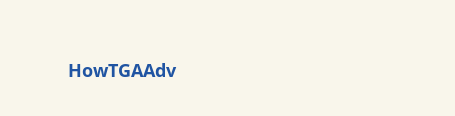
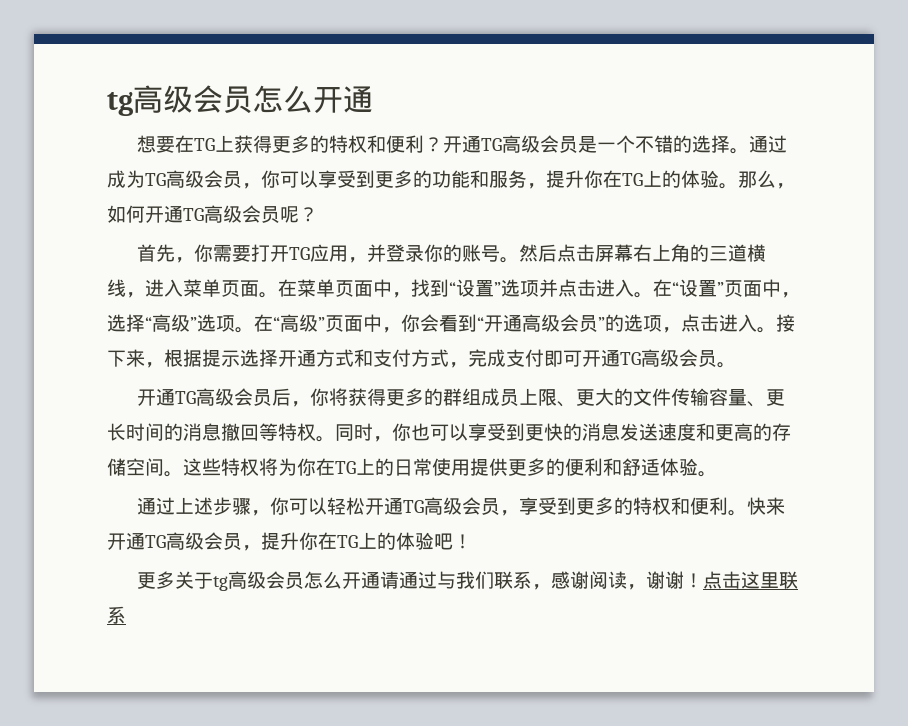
[68,63,177,77] HowTGAAdv -> [107,85,373,116] [136,135,787,154] [107,170,795,189] [107,205,318,223] [136,244,766,263] [107,279,800,298] [107,314,795,333] [107,349,736,368] [136,388,785,407] [107,423,791,442] [107,458,717,477] [136,497,785,516] [107,532,472,551] [136,571,798,591] [107,606,126,624] tg高级会员怎么开通 // 想要在TG上获得更多的特权和便利？开通TG高级会员是一个不错的选择。通过成为TG高级会员，你可以享受到更多的功能和服务，提升你在TG上的体验。那么，如何开通TG高级会员呢？ // 首先，你需要打开TG应用，并登录你的账号。然后点击屏幕右上角的三道横线，进入菜单页面。在菜单页面中，找到“设置”选项并点击进入。在“设置”页面中，选择“高级”选项。在“高级”页面中，你会看到“开通高级会员”的选项，点击进入。接下来，根据提示选择开通方式和支付方式，完成支付即可开通TG高级会员。 // 开通TG高级会员后，你将获得更多的群组成员上限、更大的文件传输容量、更长时间的消息撤回等特权。同时，你也可以享受到更快的消息发送速度和更高的存储空间。这些特权将为你在TG上的日常使用提供更多的便利和舒适体验。 // 通过上述步骤，你可以轻松开通TG高级会员，享受到更多的特权和便利。快来开通TG高级会员，提升你在TG上的体验吧！ // 更多关于tg高级会员怎么开通请通过与我们联系，感谢阅读，谢谢！点击这里联系

